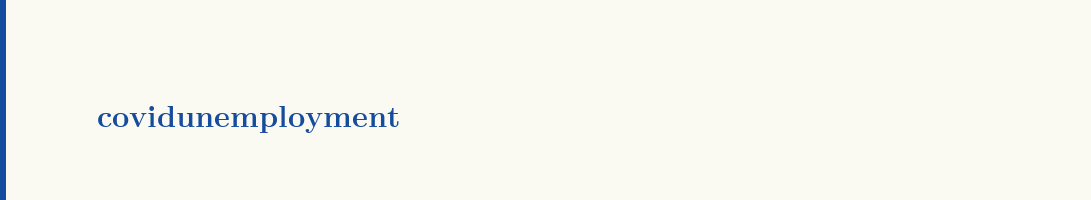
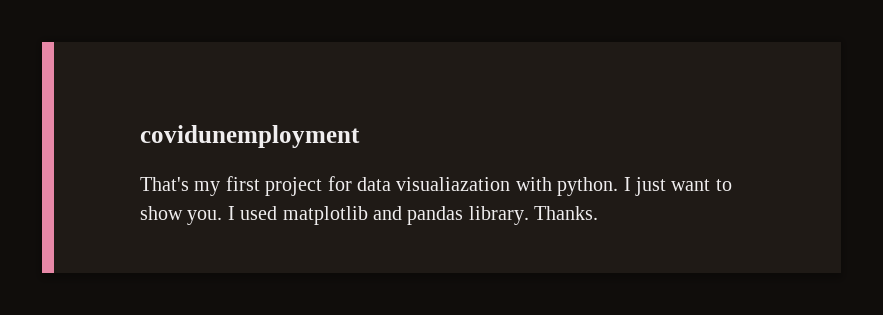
(400, 119) none -> [140,176,732,196] [140,206,599,225] // That's my first project for data visualiazation with python. I just want to show you. I used matplotlib and pandas library. Thanks.

